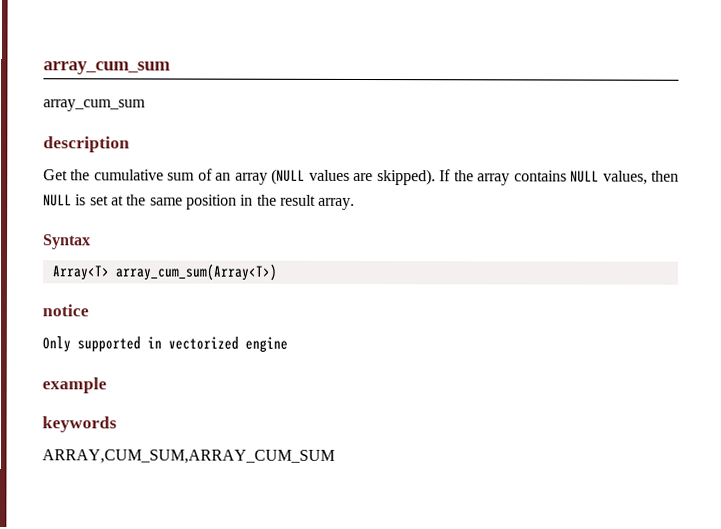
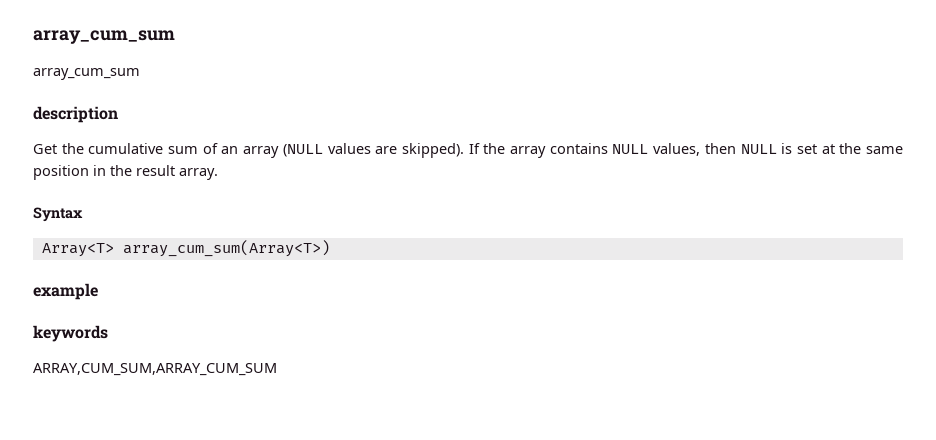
[42,304,89,317] [42,336,288,353] // notice // Only supported in vectorized engine -> (330, 248) none

